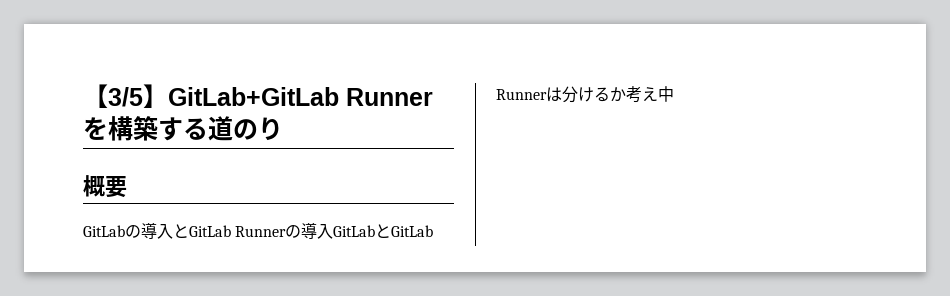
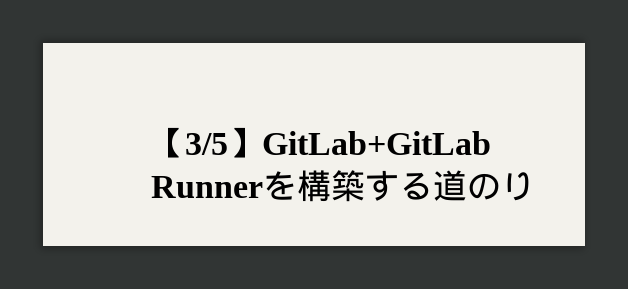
[83,175,127,198] [83,222,434,239] [496,86,674,103] // 概要 // GitLabの導入とGitLab Runnerの導入GitLabとGitLab Runnerは分けるか考え中 -> (535, 186) none

